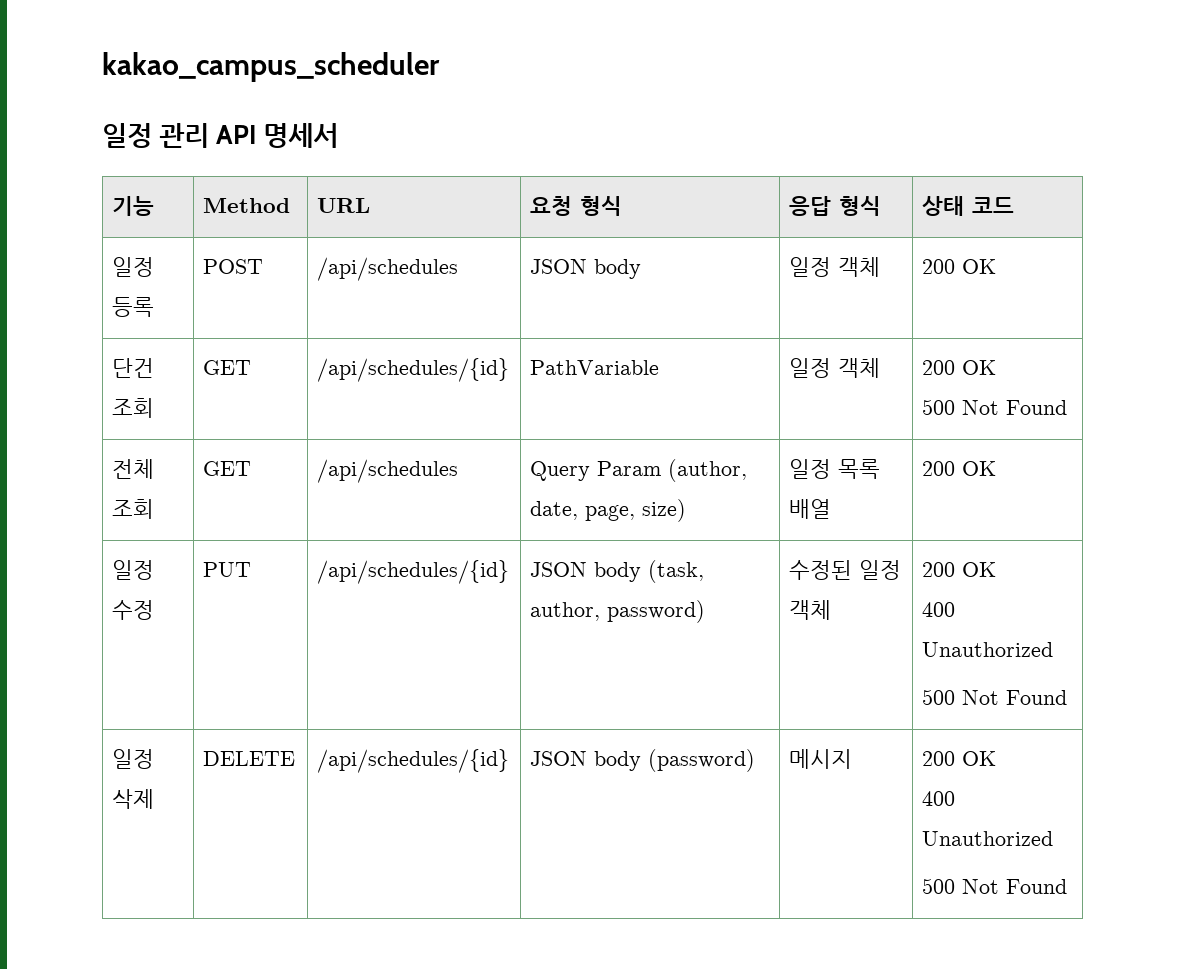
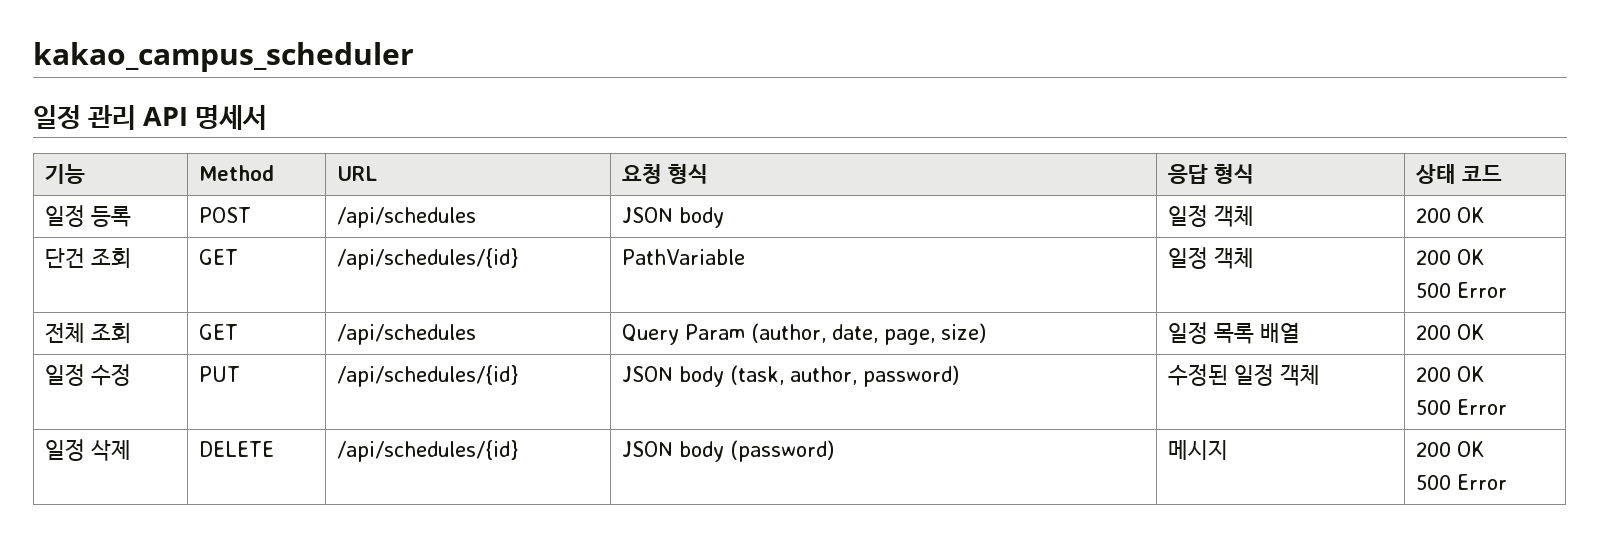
[962,400,1068,415] Not Found -> [1457,282,1508,298] Error
[922,602,956,617] [922,642,1054,657] [922,689,1068,705] // 400 Unauthorized // 500 Not Found -> [1416,399,1508,415] // 500 Error
[922,791,956,806] [922,831,1054,846] [922,878,1068,894] // 400 Unauthorized // 500 Not Found -> [1416,474,1508,490] // 500 Error

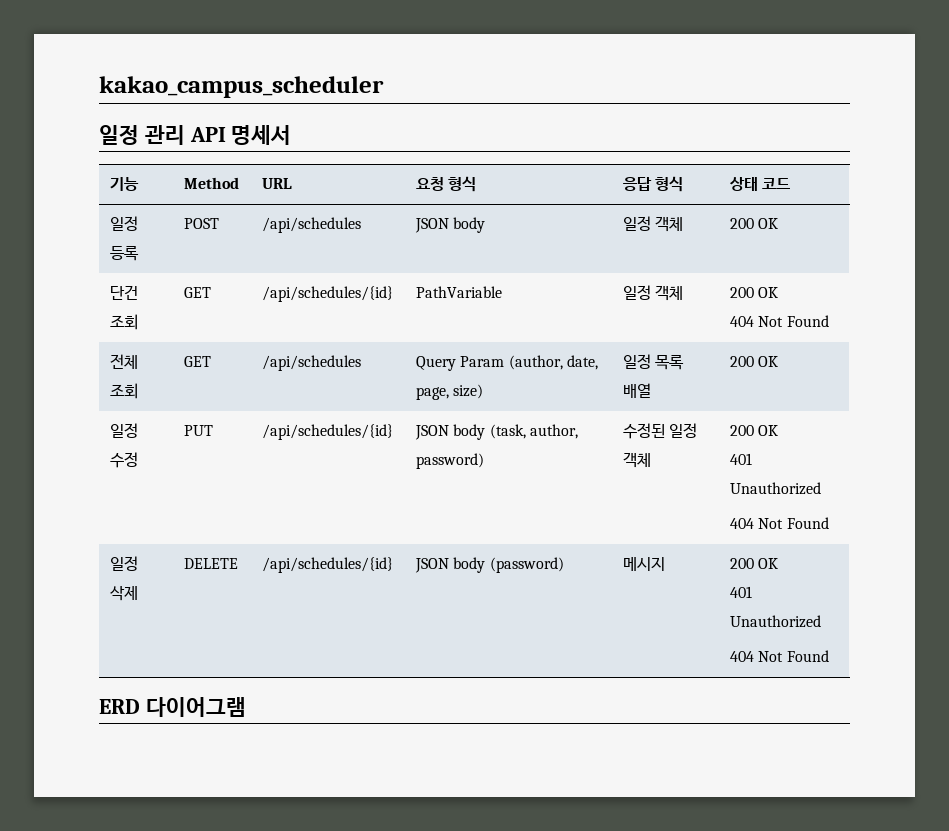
[1416,282,1508,298] 500 Error -> [730,315,829,327] 404 Not Found
[1416,399,1508,415] 500 Error -> [730,453,753,465] [730,482,822,495] [730,517,829,529] 401 Unauthorized // 404 Not Found
[1416,474,1508,490] 500 Error -> [730,586,753,598] [730,615,822,628] [730,650,829,662] [99,697,246,717] 401 Unauthorized // 404 Not Found // ERD 다이어그램

